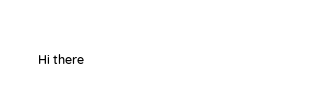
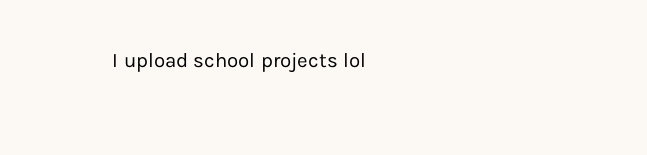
[38,54,85,64] Hi there -> [112,52,367,73] I upload school projects lol

